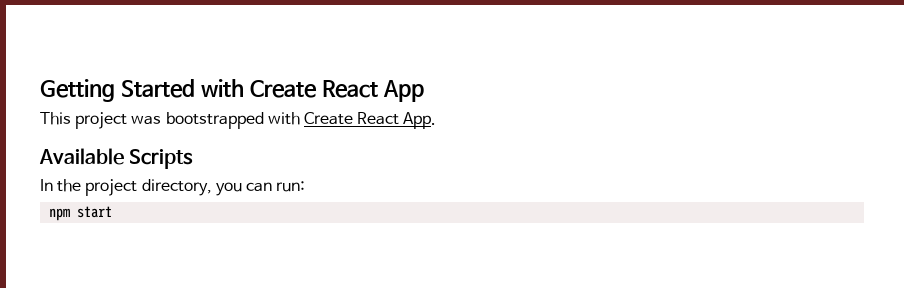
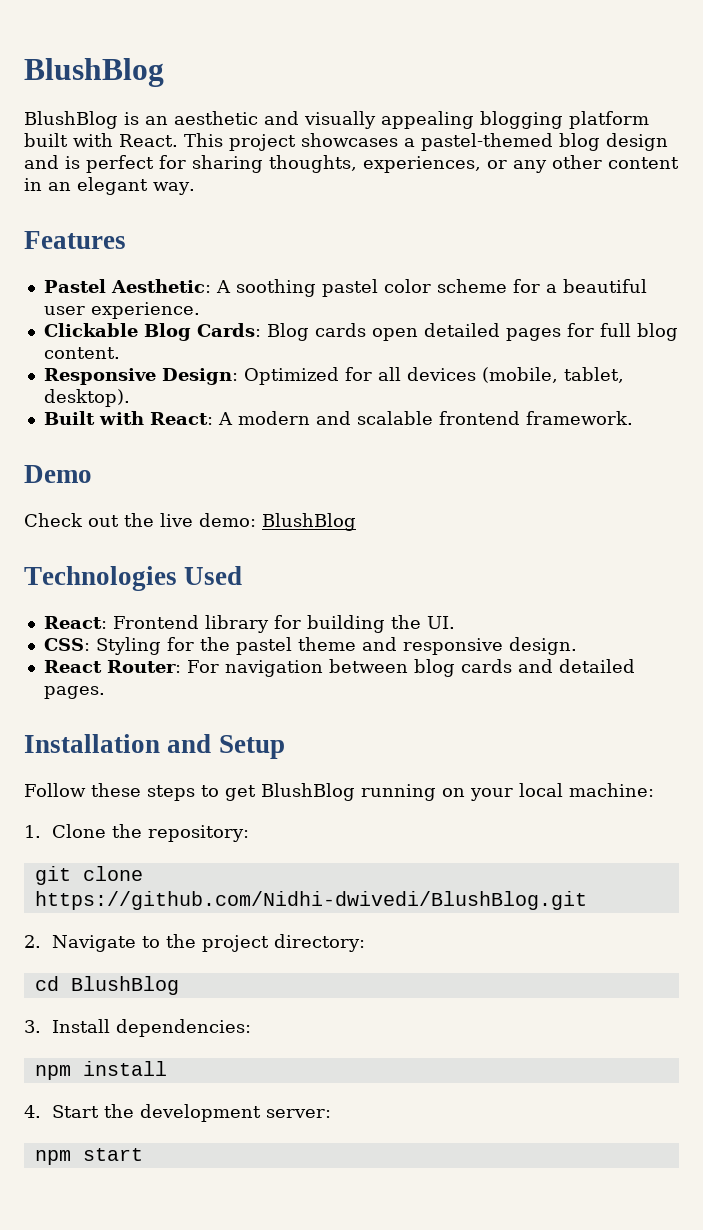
[40,79,424,102] [40,112,437,129] [39,148,194,169] [40,179,306,196] Getting Started with Create React App // This project was bootstrapped with Create React App. // Available Scripts // In the project directory, you can run: -> [24,58,164,87] [24,111,649,129] [24,133,668,151] [24,155,679,173] [24,177,195,195] [24,231,126,249] [43,279,647,297] [43,302,200,319] [43,323,678,341] [43,347,120,359] [43,367,624,385] [43,389,130,407] [43,411,633,425] [24,465,92,483] [24,513,356,531] [24,566,243,591] [43,615,455,633] [43,637,577,655] [43,659,635,677] [43,686,105,699] [24,734,285,759] [24,783,654,801] [24,824,250,842] [34,866,143,885] [34,891,587,910] [24,934,366,952] [34,976,179,995] [24,1019,252,1037] [34,1061,167,1080] [24,1104,332,1122] BlushBlog // BlushBlog is an aesthetic and visually appealing blogging platform built with React. This project showcases a pastel-themed blog design and is perfect for sharing thoughts, experiences, or any other content in an elegant way. // Features // Pastel Aesthetic: A soothing pastel color scheme for a beautiful user experience. // Clickable Blog Cards: Blog cards open detailed pages for full blog content. // Responsive Design: Optimized for all devices (mobile, tablet, desktop). // Built with React: A modern and scalable frontend framework. // Demo // Check out the live demo: BlushBlog // Technologies Used // React: Frontend library for building the UI. // CSS: Styling for the pastel theme and responsive design. // React Router: For navigation between blog cards and detailed pages. // Installation and Setup // Follow these steps to get BlushBlog running on your local machine: // 1. Clone the repository: // git clone https://github.com/Nidhi-dwivedi/BlushBlog.git // 2. Navigate to the project directory: // cd BlushBlog // 3. Install dependencies: // npm install // 4. Start the development server:

